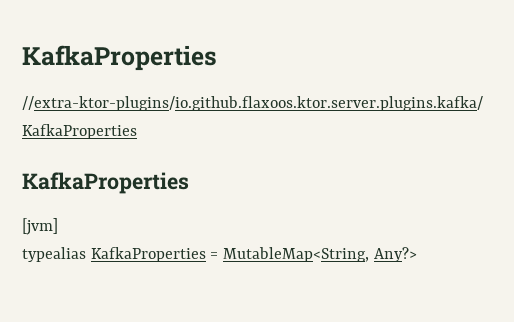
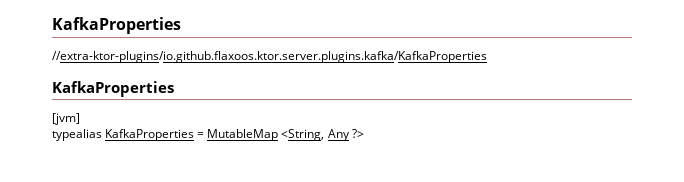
[223,247,417,262] MutableMap<String, Any?> -> [207,129,364,141] MutableMap <String, Any ?>

